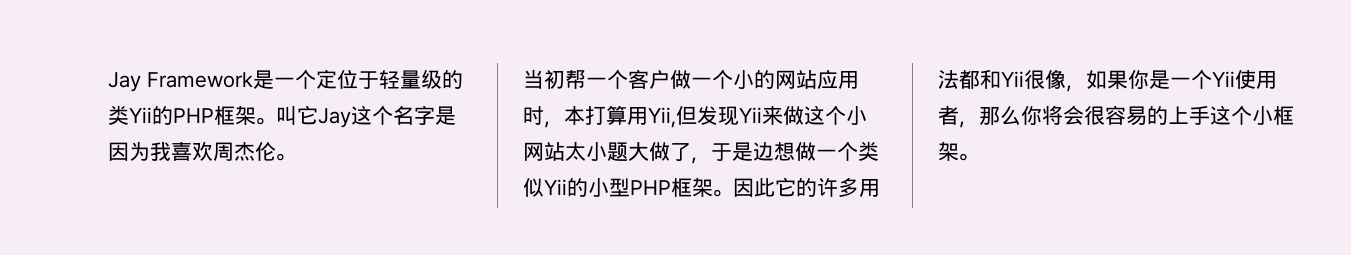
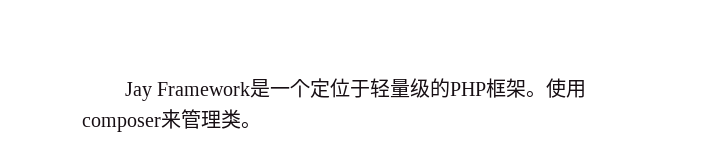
[108,105,456,128] [108,141,296,161] [523,69,859,89] [523,105,867,128] [523,141,879,164] [523,177,880,197] [938,69,1277,92] [938,105,1294,128] [938,141,959,161] 类Yii的PHP框架。叫它Jay这个名字是因为我喜欢周杰伦。 // 当初帮一个客户做一个小的网站应用时，本打算用Yii,但发现Yii来做这个小网站太小题大做了，于是边想做一个类似Yii的小型PHP框架。因此它的许多用法都和Yii很像，如果你是一个Yii使用者，那么你将会很容易的上手这个小框架 -> [450,78,587,98] [82,109,241,132] PHP框架。使用composer来管理类

